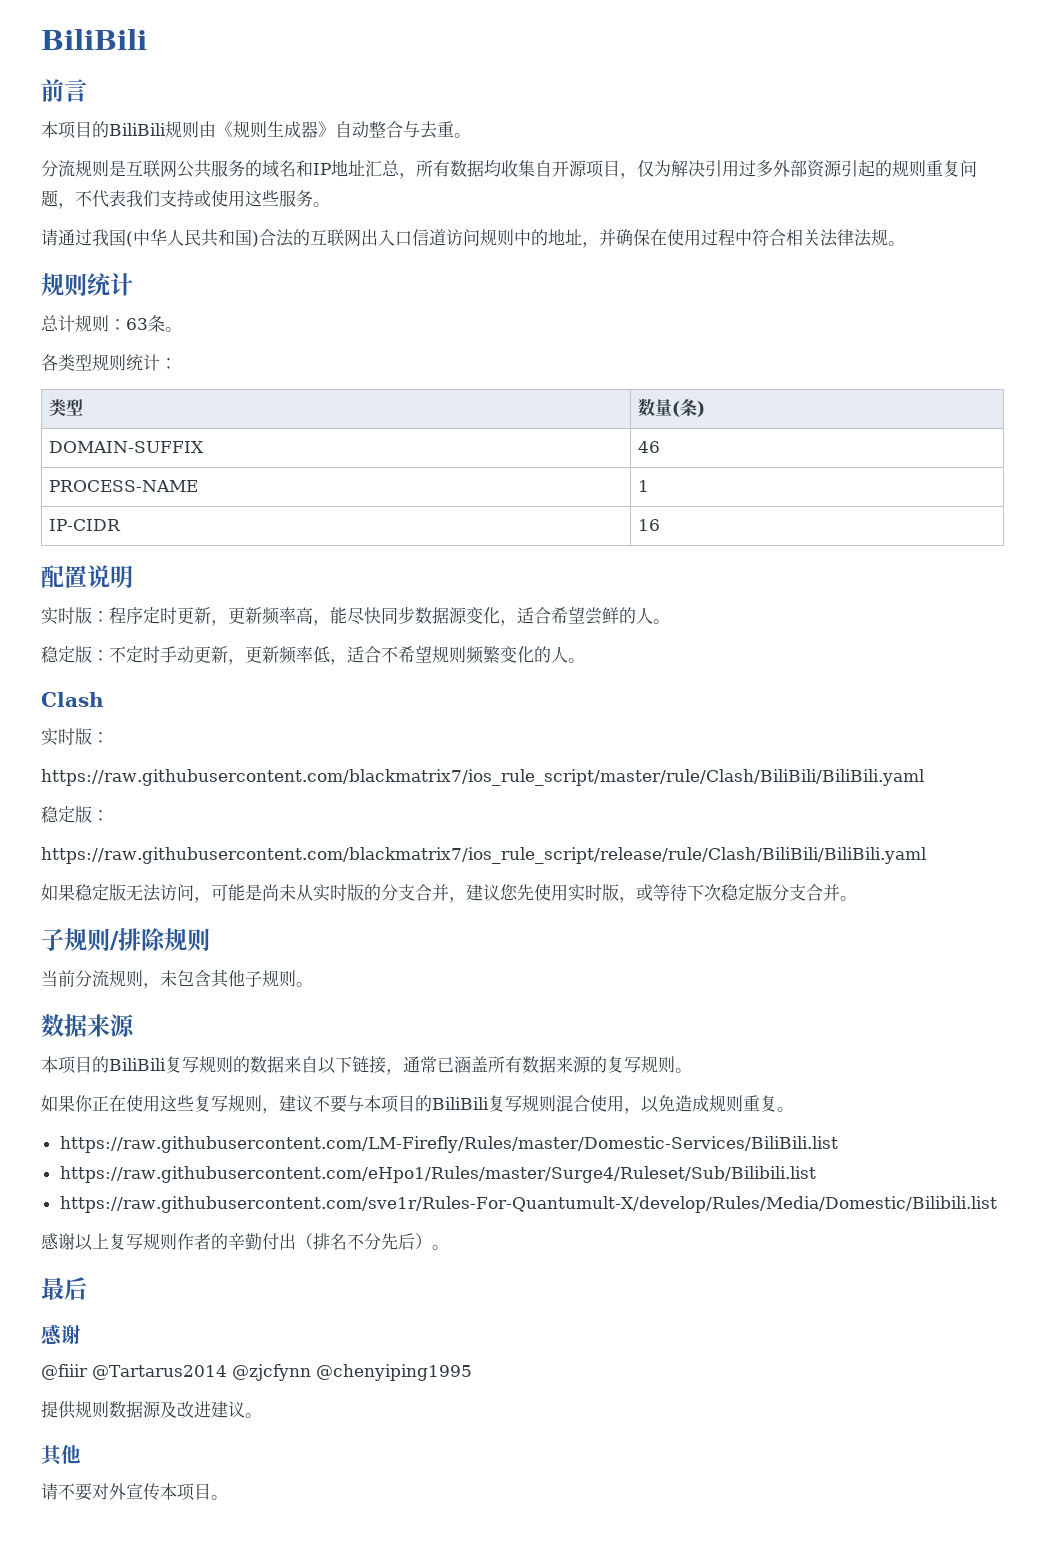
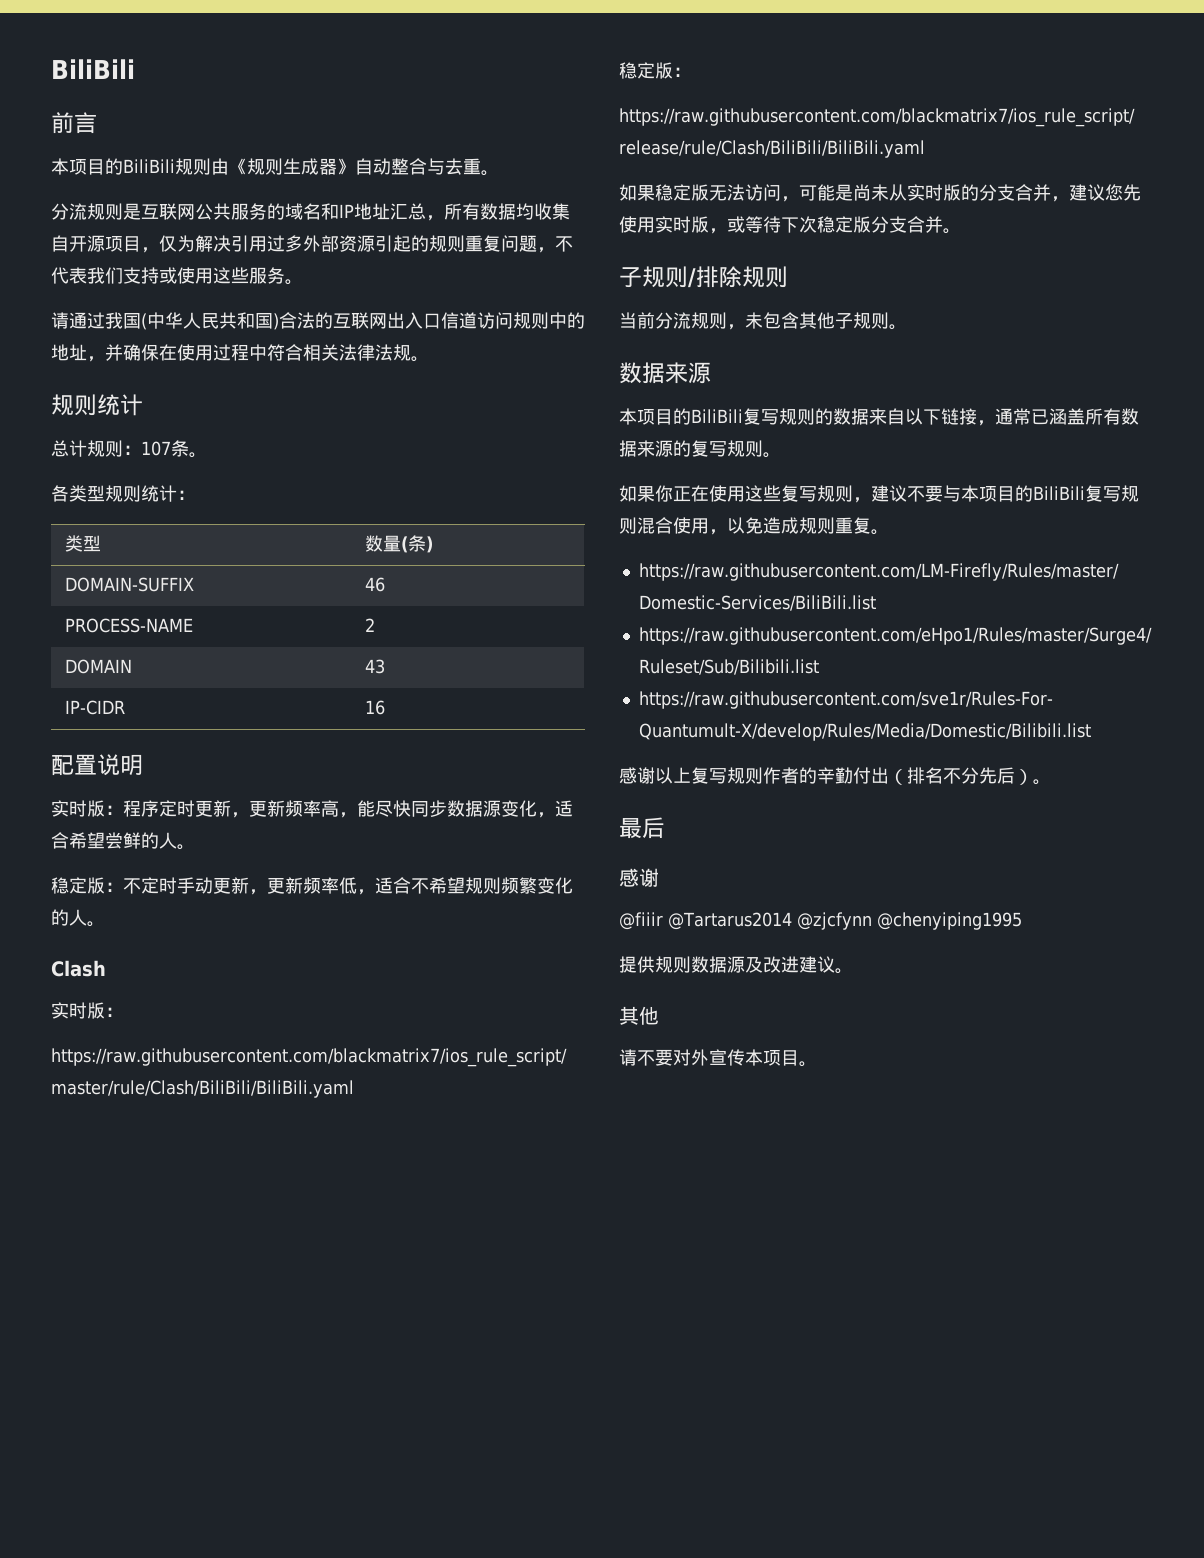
[126,318,148,330] 63 -> [141,441,171,456] 107
[638,480,650,492] 1 -> [364,618,375,632] [64,659,132,674] [364,659,385,674] 2 // DOMAIN | 43

